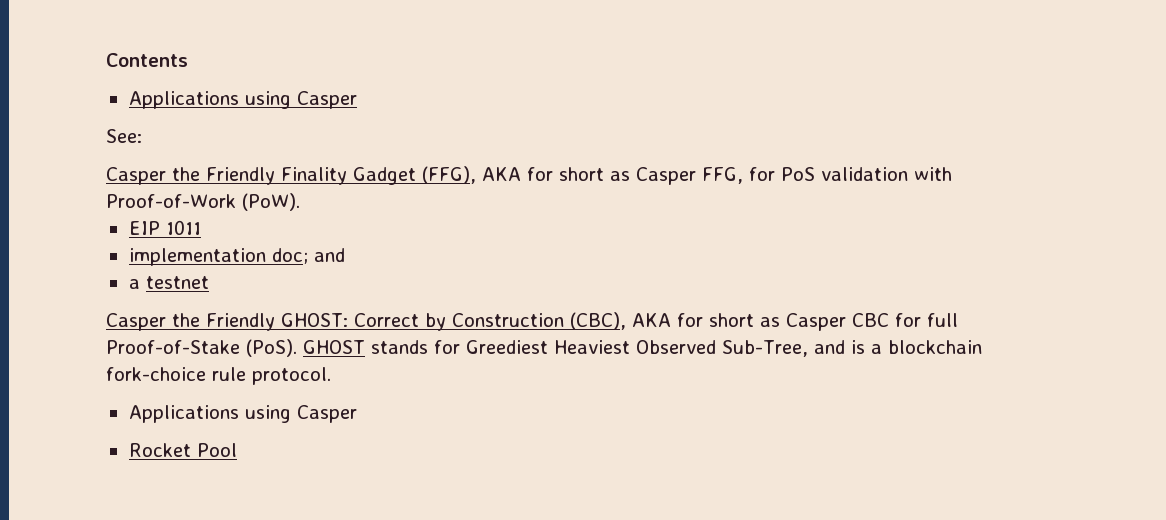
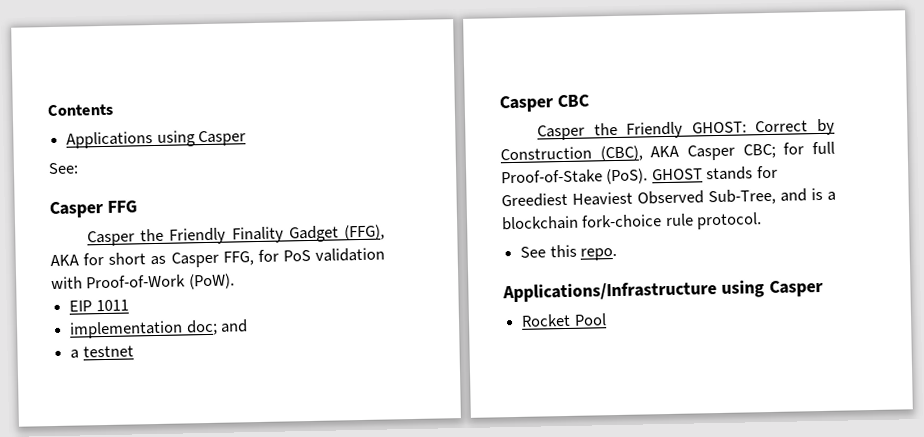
(142, 136) none -> [49,200,137,219] // Casper FFG
(209, 282) none -> [499,94,590,113] // Casper CBC
[677,313,889,331] for short as Casper CBC -> [687,143,776,161] Casper CBC;
[128,405,239,423] Applications -> [520,244,618,261] [502,281,717,303] See this repo. // Applications/Infrastructure

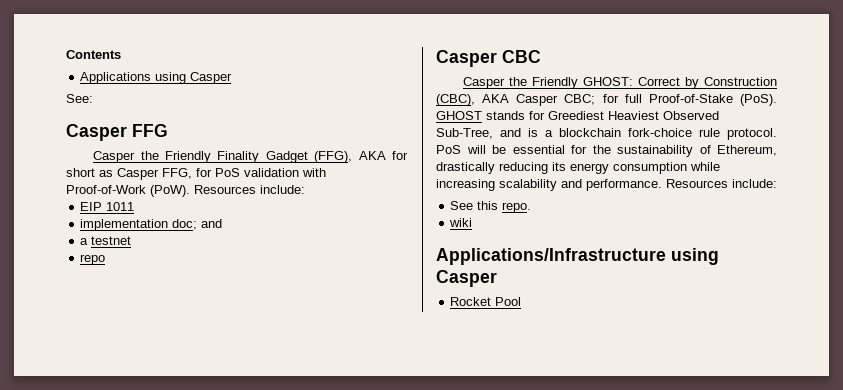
(235, 281) none -> [194,185,305,194] Resources include:
(134, 351) none -> [80,254,106,265] // repo
(763, 221) none -> [436,145,777,157] [436,162,720,174] [436,179,777,191] PoS will be essential for the sustainability of Ethereum, drastically reducing its energy consumption while increasing scalability and performance. Resources include:
(618, 254) none -> [449,218,473,227] // wiki

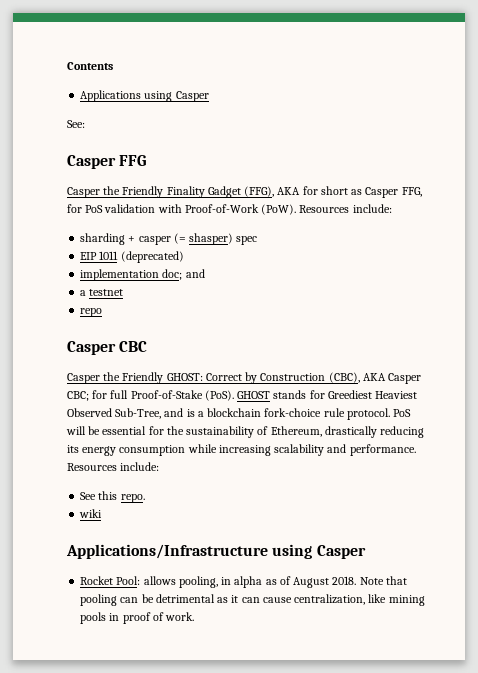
(305, 189) none -> [80,233,258,245] // sharding + casper (= shasper) spec
(135, 206) none -> [120,251,184,263] (deprecated)
[495,297,522,306] Pool -> [116,576,407,588] [80,594,425,606] [80,612,195,624] Pool: allows pooling, in alpha as of August 2018. Note that pooling can be detrimental as it can cause centralization, like mining pools in proof of work.

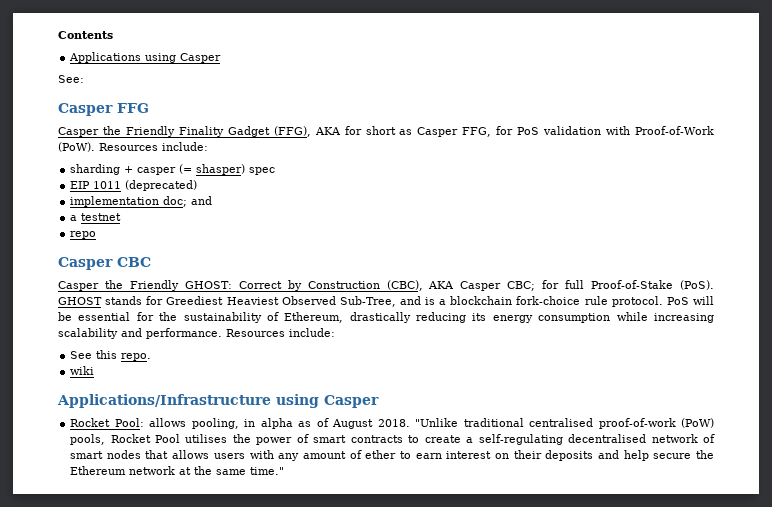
[359,576,407,585] [80,594,425,606] [80,612,195,624] Note that pooling can be detrimental as it can cause centralization, like mining pools in proof of work. -> [415,418,714,429] [70,434,715,445] [70,450,715,461] [70,466,285,475] "Unlike traditional centralised proof-of-work (PoW) pools, Rocket Pool utilises the power of smart contracts to create a self-regulating decentralised network of smart nodes that allows users with any amount of ether to earn interest on their deposits and help secure the Ethereum network at the same time."

